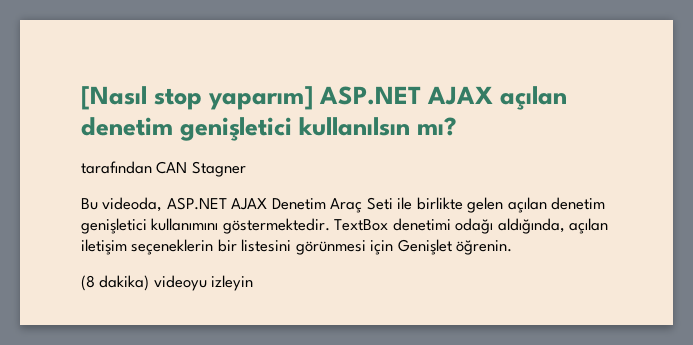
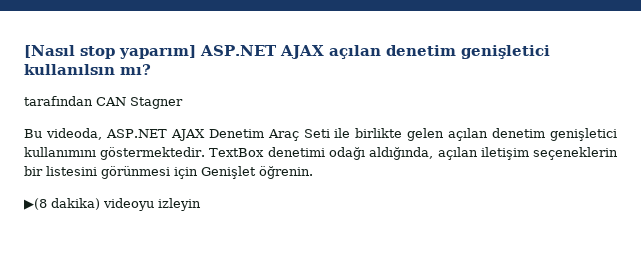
[81,275,95,291] (8 -> [24,198,47,210] ▶(8

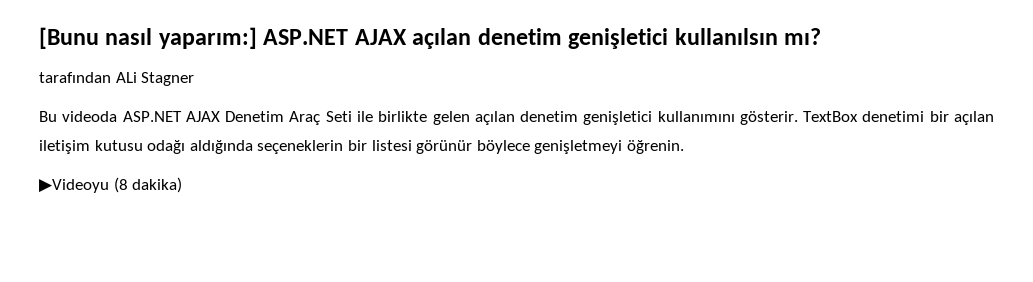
[24,45,196,59] [Nasıl stop yaparım] -> [39,27,257,49] [Bunu nasıl yaparım:]
[96,97,126,106] CAN -> [115,72,137,83] ALi
[45,128,102,140] videoda, -> [62,111,118,122] videoda
[100,147,206,160] göstermektedir. -> [739,111,798,125] gösterir.
[328,147,618,160] [24,166,313,179] [24,198,201,211] odağı aldığında, açılan iletişim seçeneklerin bir listesini görünmesi için Genişlet öğrenin. // ▶(8 dakika) videoyu izleyin -> [929,111,995,125] [39,140,684,154] [39,177,183,193] bir açılan iletişim kutusu odağı aldığında seçeneklerin bir listesi görünür böylece genişletmeyi öğrenin. // ▶Videoyu (8 dakika)

